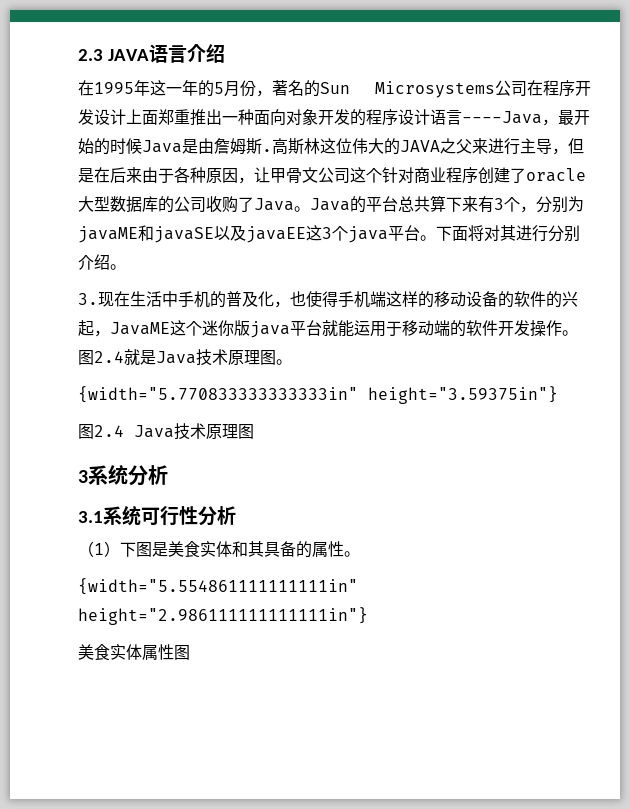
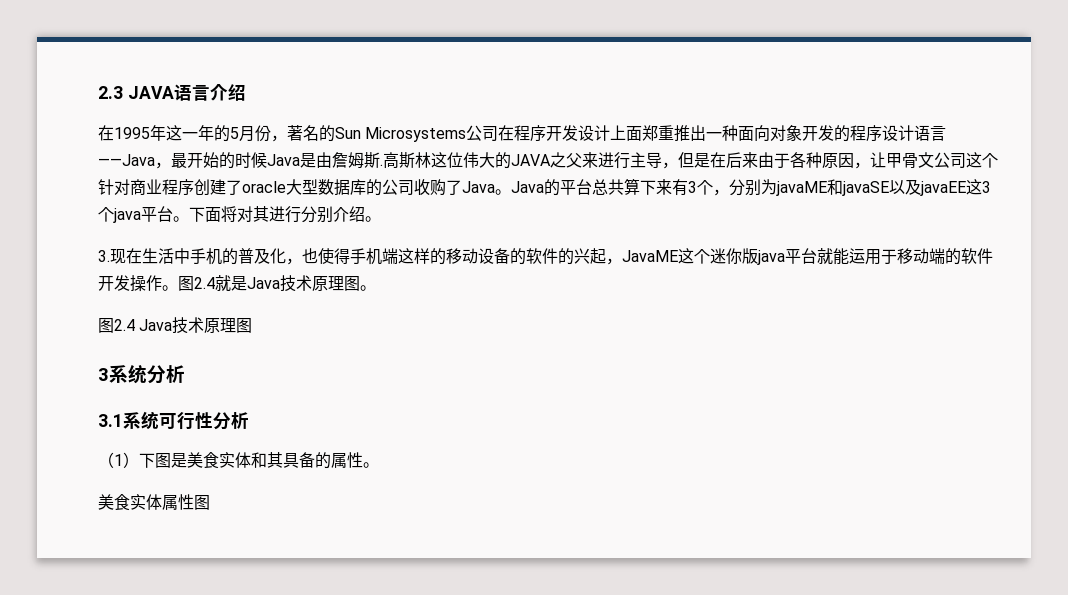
[462,111,542,124] ----Java -> [98,154,155,166] ——Java
[78,386,558,404] // {width="5.770833333333333in" height="3.59375in"} -> (376, 288) none
[78,578,358,595] [78,607,368,625] // {width="5.554861111111111in" height="2.986111111111111in"} -> (379, 465) none

